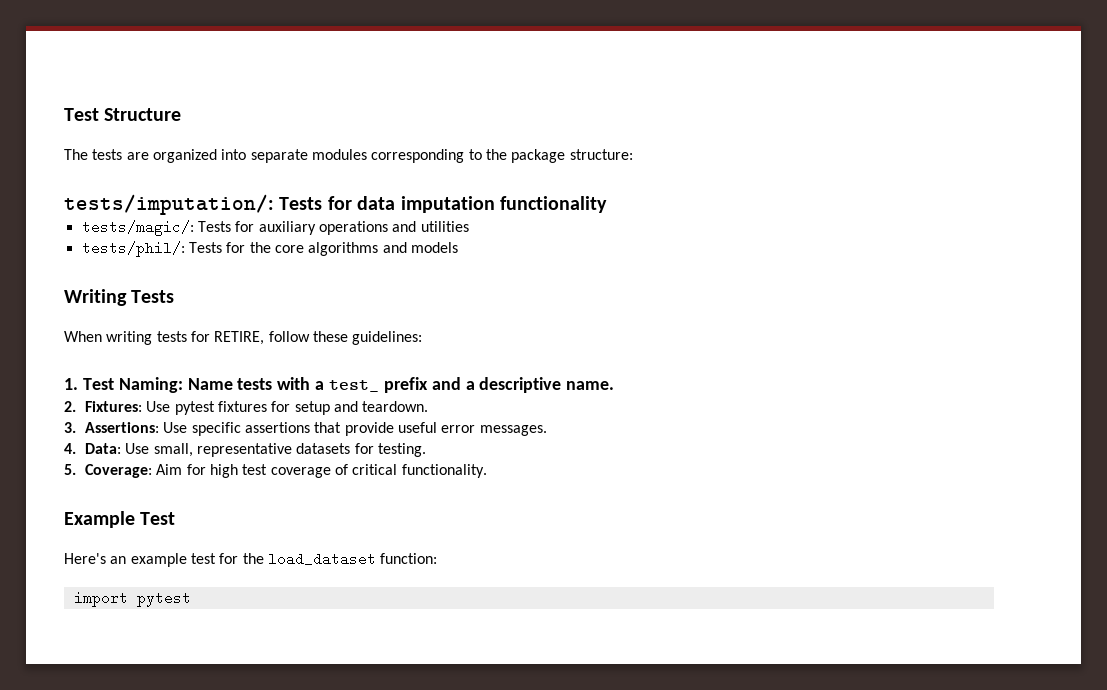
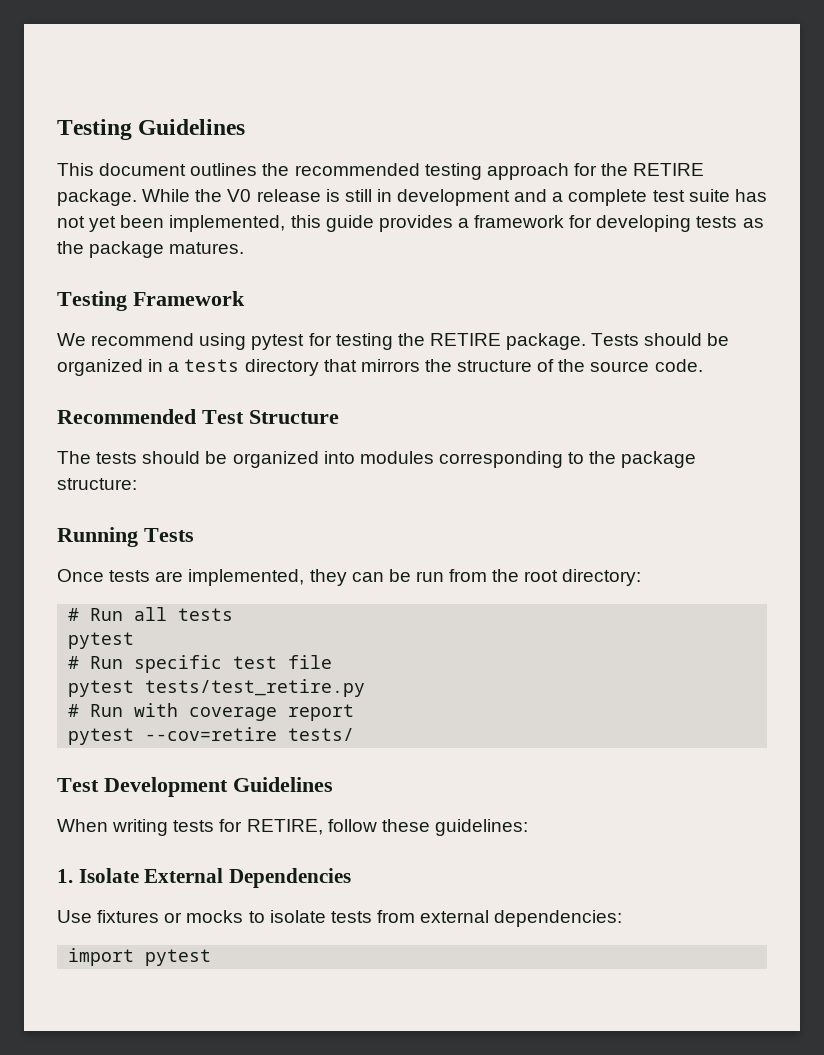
(64, 114) none -> [57,119,246,140] [57,163,705,180] [57,189,767,206] [57,215,764,232] [57,241,245,258] [57,291,245,311] [57,333,730,350] [57,359,703,376] [57,409,196,424] Testing Guidelines // This document outlines the recommended testing approach for the RETIRE package. While the V0 release is still in development and a complete test suite has not yet been implemented, this guide provides a framework for developing tests as the package matures. // Testing Framework // We recommend using pytest for testing the RETIRE package. Tests should be organized in a tests directory that mirrors the structure of the source code. // Recommended
[126,152,149,160] are -> [142,451,228,464] should be
[250,149,308,163] separate -> (355, 457) none
[64,194,607,215] [81,220,469,236] [81,241,458,257] [64,289,175,306] tests/imputation/: Tests for data imputation functionality // tests/magic/: Tests for auxiliary operations and utilities // tests/phil/: Tests for the core algorithms and models // Writing Tests -> [57,527,194,547] [57,569,642,586] [68,607,234,621] [68,632,135,649] [68,655,333,673] [68,679,366,697] [68,703,355,721] [68,727,355,745] [57,777,333,797] Running Tests // Once tests are implemented, they can be run from the root directory: // # Run all tests // pytest // # Run specific test file // pytest tests/test_retire.py // # Run with coverage report // pytest --cov=retire tests/ // Test Development Guidelines
[82,377,615,393] [64,401,429,415] [64,422,547,436] [64,443,427,457] [64,464,487,478] [64,511,176,528] [64,552,438,567] Test Naming: Name tests with a test_ prefix and a descriptive name. // 2. Fixtures: Use pytest fixtures for setup and teardown. // 3. Assertions: Use specific assertions that provide useful error messages. // 4. Data: Use small, representative datasets for testing. // 5. Coverage: Aim for high test coverage of critical functionality. // Example Test // Here's an example test for the load_dataset function: -> [78,868,352,888] [57,910,623,927] Isolate External Dependencies // Use fixtures or mocks to isolate tests from external dependencies:

